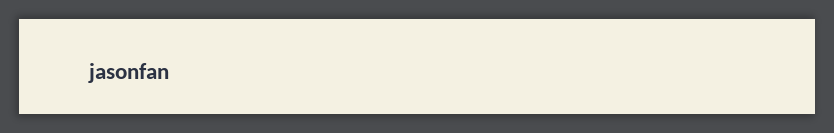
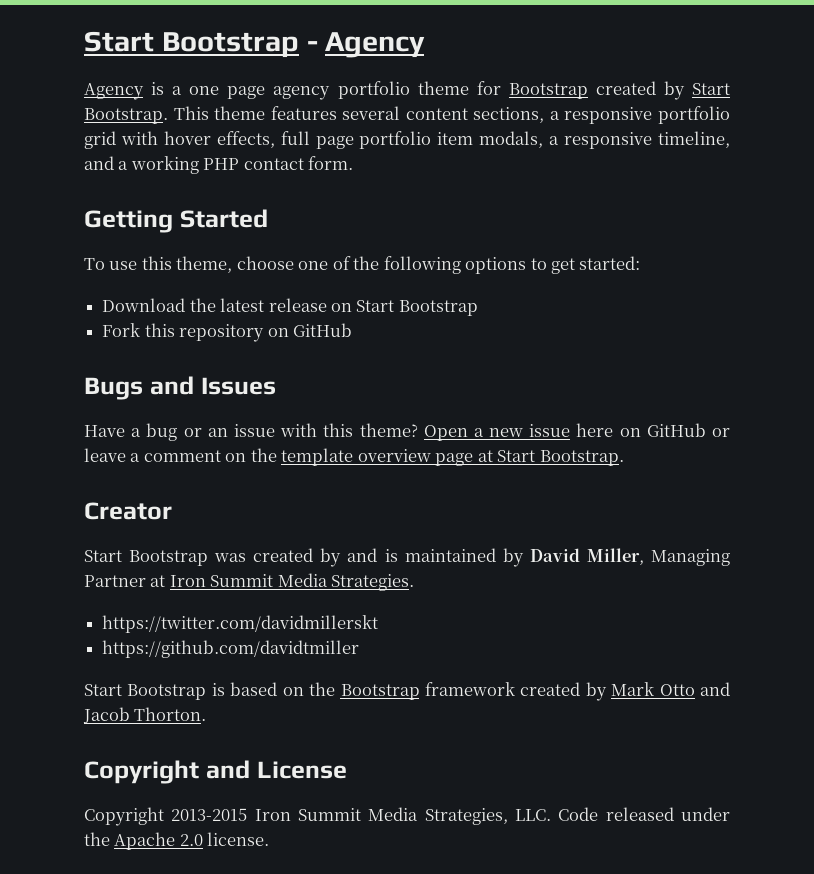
[88,63,169,83] jasonfan -> [84,31,426,58] [84,81,730,100] [84,106,730,124] [84,131,731,149] [84,156,354,174] [84,209,268,233] [84,256,641,274] [102,298,478,316] [102,323,352,342] [84,376,276,400] [84,423,730,441] [84,448,624,466] [84,502,172,520] [84,548,730,567] [84,573,415,591] [102,615,379,633] [102,640,360,658] [84,682,730,701] [83,707,207,724] [84,760,347,784] [84,807,730,826] [84,832,270,850] Start Bootstrap - Agency // Agency is a one page agency portfolio theme for Bootstrap created by Start Bootstrap. This theme features several content sections, a responsive portfolio grid with hover effects, full page portfolio item modals, a responsive timeline, and a working PHP contact form. // Getting Started // To use this theme, choose one of the following options to get started: // Download the latest release on Start Bootstrap // Fork this repository on GitHub // Bugs and Issues // Have a bug or an issue with this theme? Open a new issue here on GitHub or leave a comment on the template overview page at Start Bootstrap. // Creator // Start Bootstrap was created by and is maintained by David Miller, Managing Partner at Iron Summit Media Strategies. // https://twitter.com/davidmillerskt // https://github.com/davidtmiller // Start Bootstrap is based on the Bootstrap framework created by Mark Otto and Jacob Thorton. // Copyright and License // Copyright 2013-2015 Iron Summit Media Strategies, LLC. Code released under the Apache 2.0 license.

